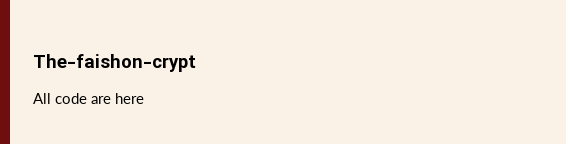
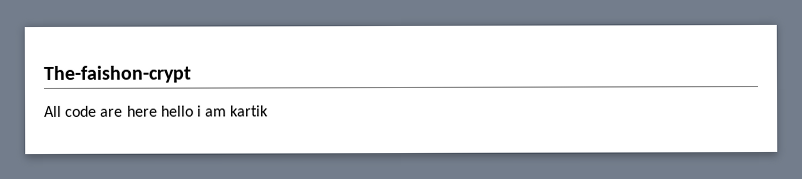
(144, 98) none -> [160,105,270,117] hello i am kartik

